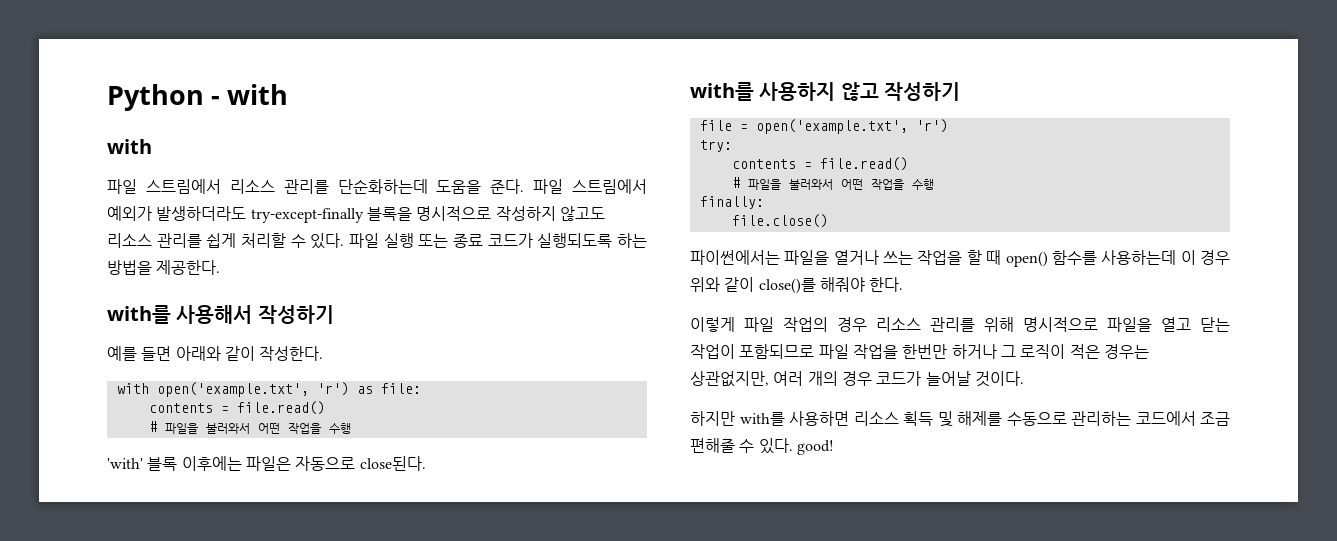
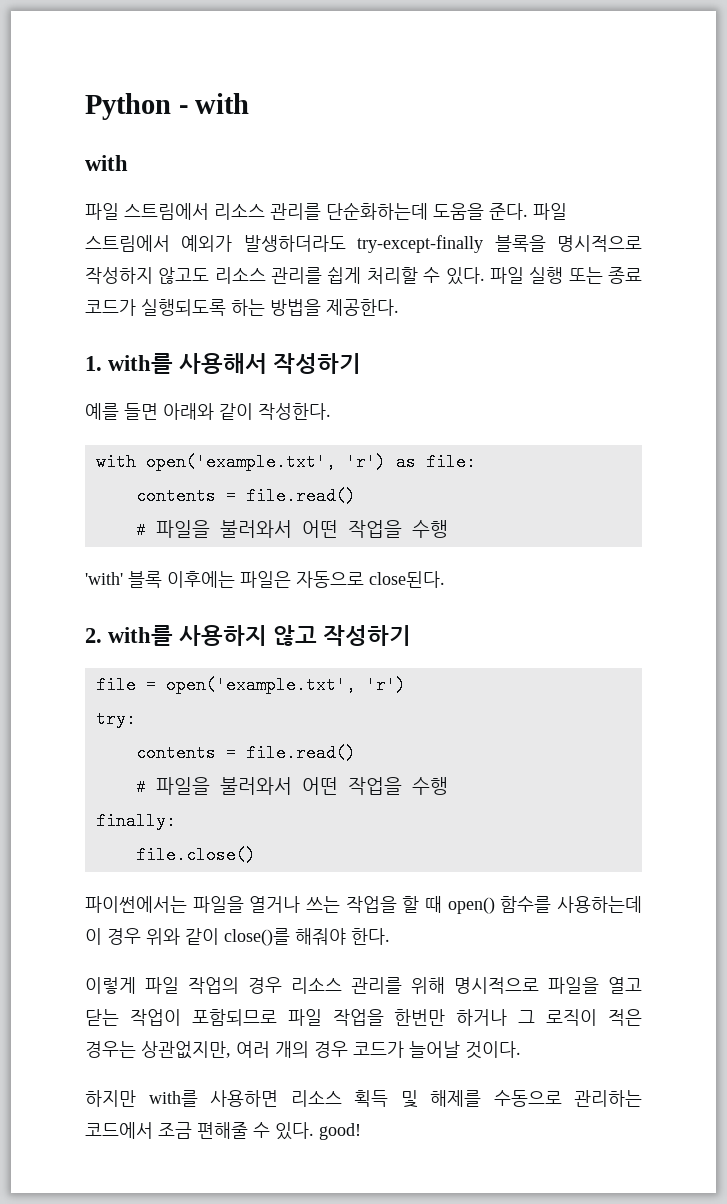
(221, 267) none -> [85,356,102,371] 1.
(426, 463) none -> [85,628,102,643] 2.

